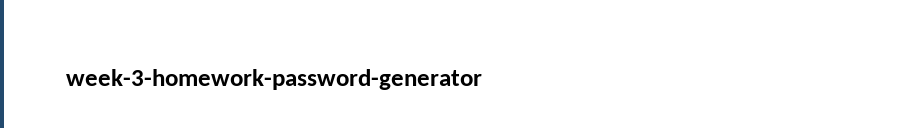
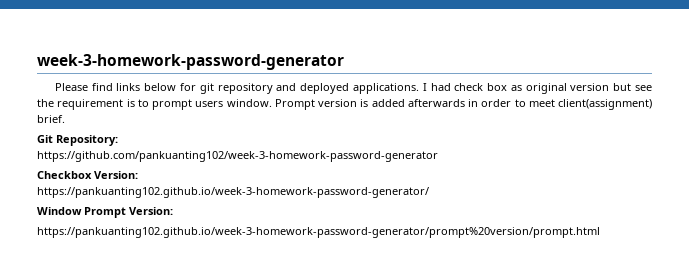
(482, 79) none -> [54,83,652,94] [37,99,652,110] [37,115,65,123] [37,135,118,146] [37,151,438,162] [37,171,138,179] [37,187,429,198] [37,207,173,218] [37,227,600,238] // Please find links below for git repository and deployed applications. I had check box as original version but see the requirement is to prompt users window. Prompt version is added afterwards in order to meet client(assignment) brief. // Git Repository: // https://github.com/pankuanting102/week-3-homework-password-generator // Checkbox Version: // https://pankuanting102.github.io/week-3-homework-password-generator/ // Window Prompt Version: // https://pankuanting102.github.io/week-3-homework-password-generator/prompt%20version/prompt.html

